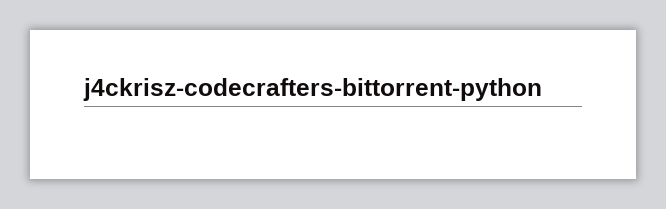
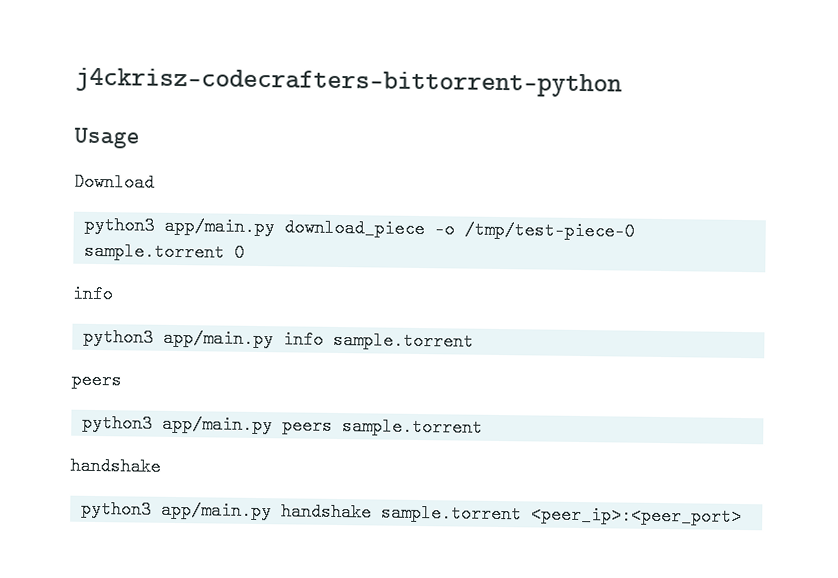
(542, 89) none -> [73,127,140,149] [74,172,155,192] [84,215,636,241] [84,241,246,262] [72,284,114,304] [83,327,475,351] [71,370,122,390] [82,413,484,437] [70,456,161,476] [81,499,743,527] // Usage // Download // python3 app/main.py download_piece -o /tmp/test-piece-0 sample.torrent 0 // info // python3 app/main.py info sample.torrent // peers // python3 app/main.py peers sample.torrent // handshake // python3 app/main.py handshake sample.torrent <peer_ip>:<peer_port>

